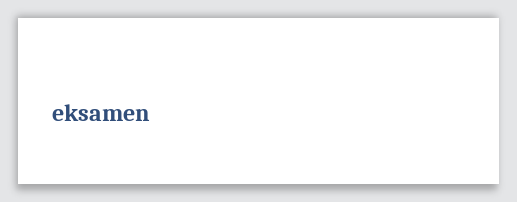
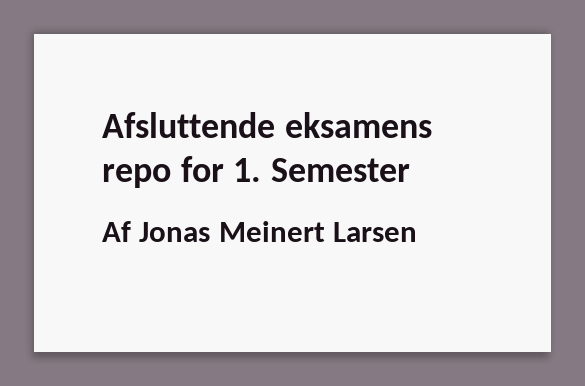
[52,104,150,121] eksamen -> [102,112,432,138] [102,156,411,188] [102,221,418,242] Afsluttende eksamens repo for 1. Semester // Af Jonas Meinert Larsen

